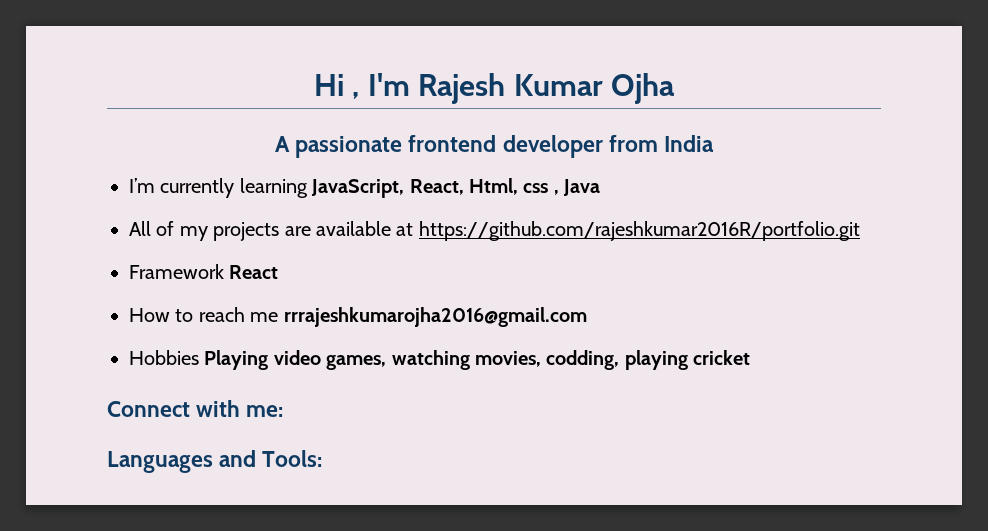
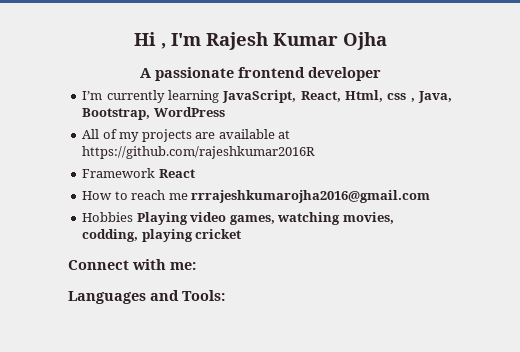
[608,135,715,152] from India -> (381, 74) none
[563,179,601,196] Java -> [417,91,452,103] [82,107,225,120] Java, Bootstrap, WordPress
[418,221,860,241] https://github.com/rajeshkumar2016R/portfolio.git -> [82,146,316,159] https://github.com/rajeshkumar2016R

